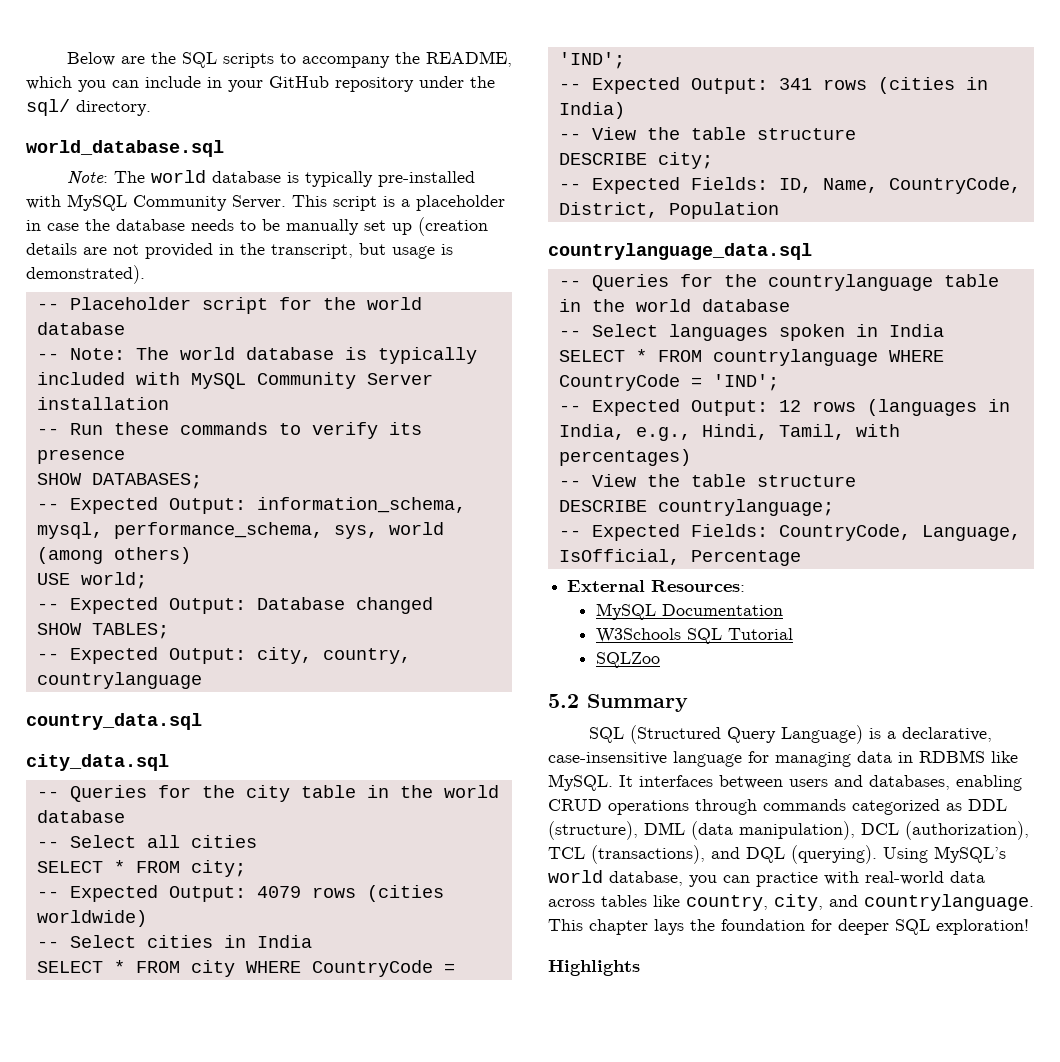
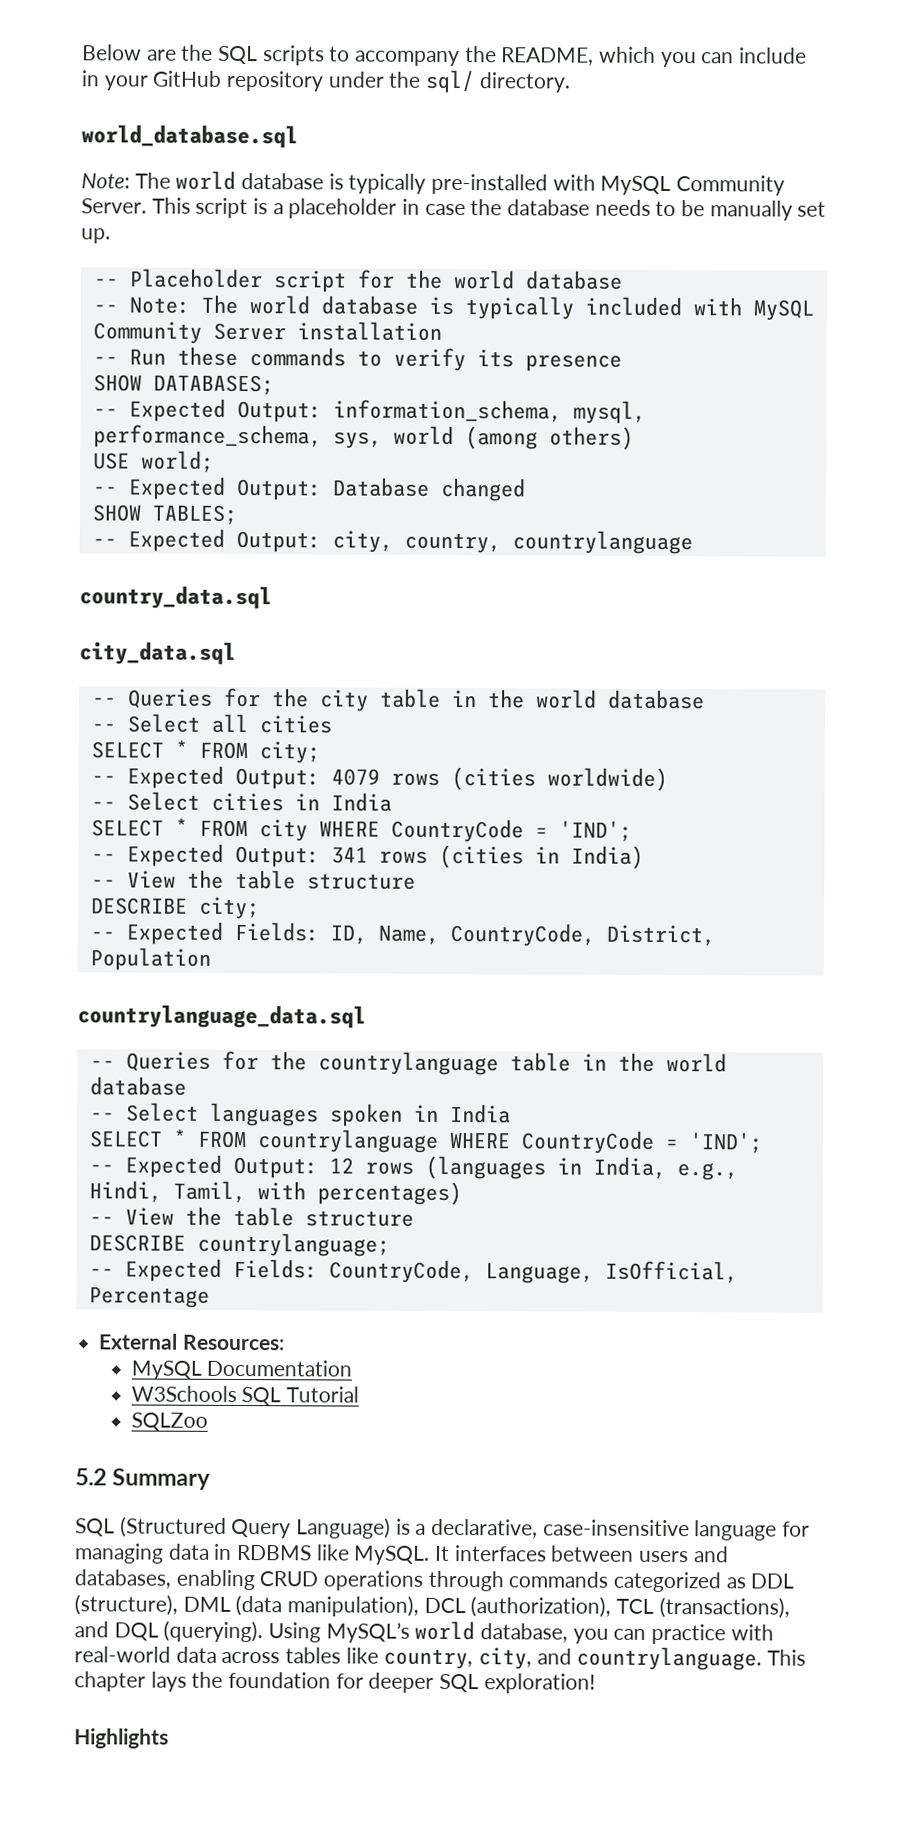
[392,217,488,236] [26,243,453,259] [26,265,145,284] up (creation details are not provided in the transcript, but usage is demonstrated). -> [81,228,111,244] up.

